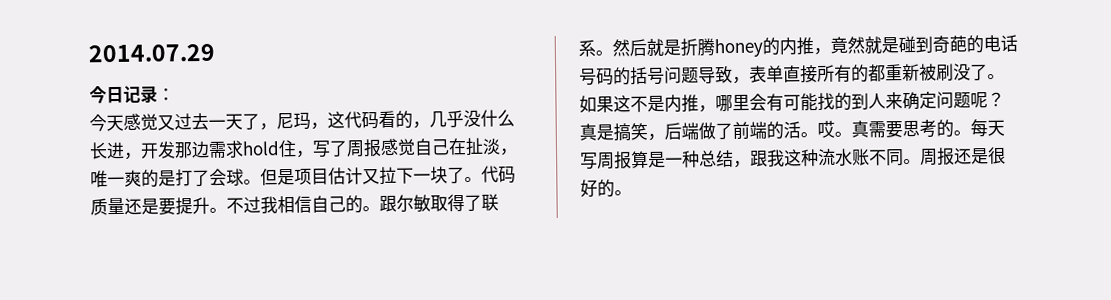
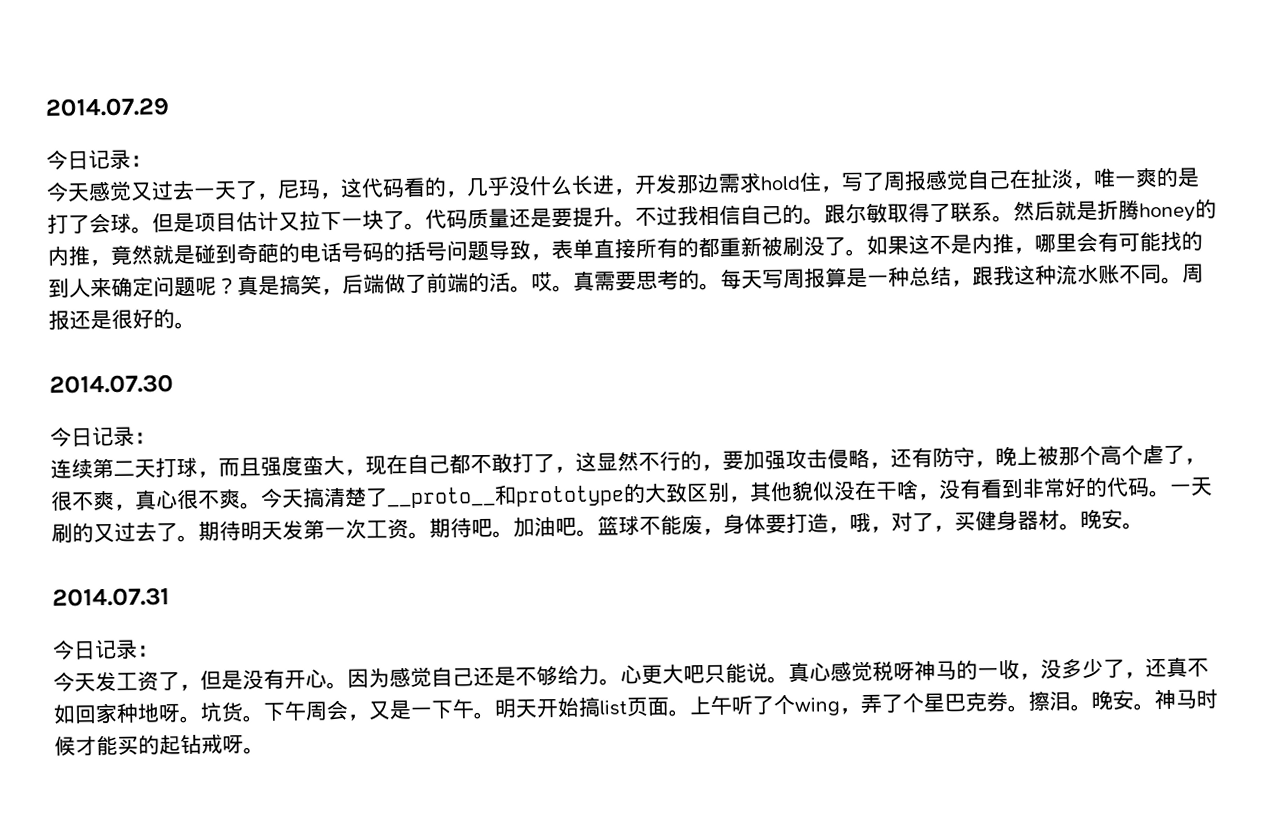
(632, 193) none -> [49,374,174,394] [50,426,156,447] [50,444,1206,479] [50,477,1213,511] [51,508,1144,543] [52,587,170,607] [52,639,159,660] [53,657,1209,692] [53,688,1218,724] [54,733,265,756] // 2014.07.30 // 今日记录： // 连续第二天打球，而且强度蛮大，现在自己都不敢打了，这显然不行的，要加强攻击侵略，还有防守，晚上被那个高个虐了，很不爽，真心很不爽。今天搞清楚了__proto__和prototype的大致区别，其他貌似没在干啥，没有看到非常好的代码。一天刷的又过去了。期待明天发第一次工资。期待吧。加油吧。篮球不能废，身体要打造，哦，对了，买健身器材。晚安。 // 2014.07.31 // 今日记录： // 今天发工资了，但是没有开心。因为感觉自己还是不够给力。心更大吧只能说。真心感觉税呀神马的一收，没多少了，还真不如回家种地呀。坑货。下午周会，又是一下午。明天开始搞list页面。上午听了个wing，弄了个星巴克券。擦泪。晚安。神马时候才能买的起钻戒呀。

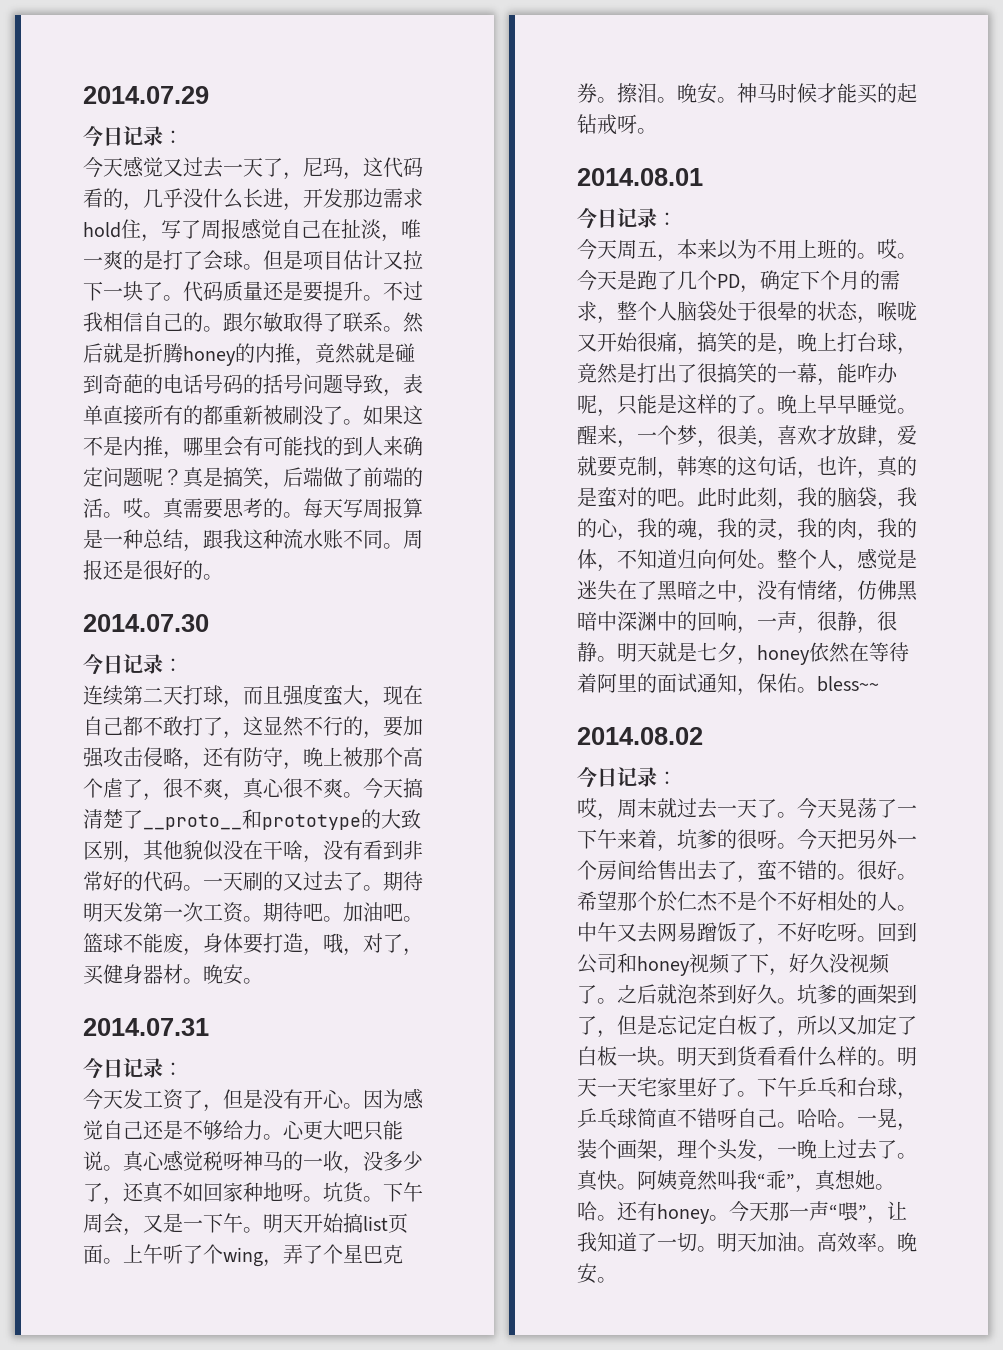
(265, 750) none -> [577,168,703,186] [577,207,677,229] [577,239,917,262] [577,270,900,293] [577,301,917,324] [577,332,917,355] [577,363,898,386] [577,394,917,417] [577,425,917,448] [577,456,917,479] [577,487,917,510] [577,518,917,541] [577,548,917,572] [577,580,918,603] [577,611,897,634] [577,642,909,665] [577,673,879,696] [577,727,703,745] [577,766,677,788] [577,798,917,821] [577,829,917,852] [577,860,917,883] [577,891,917,912] [577,922,917,945] [577,953,890,976] [577,984,917,1004] [577,1015,917,1038] [577,1046,917,1067] [577,1077,917,1100] [577,1108,917,1131] [577,1139,917,1162] [577,1170,895,1193] [577,1201,907,1224] [577,1232,917,1252] [577,1263,617,1284] // 2014.08.01 // 今日记录： // 今天周五，本来以为不用上班的。哎。今天是跑了几个PD，确定下个月的需求，整个人脑袋处于很晕的状态，喉咙又开始很痛，搞笑的是，晚上打台球，竟然是打出了很搞笑的一幕，能咋办呢，只能是这样的了。晚上早早睡觉。醒来，一个梦，很美，喜欢才放肆，爱就要克制，韩寒的这句话，也许，真的是蛮对的吧。此时此刻，我的脑袋，我的心，我的魂，我的灵，我的肉，我的体，不知道归向何处。整个人，感觉是迷失在了黑暗之中，没有情绪，仿佛黑暗中深渊中的回响，一声，很静，很静。明天就是七夕，honey依然在等待着阿里的面试通知，保佑。bless~~ // 2014.08.02 // 今日记录： // 哎，周末就过去一天了。今天晃荡了一下午来着，坑爹的很呀。今天把另外一个房间给售出去了，蛮不错的。很好。希望那个於仁杰不是个不好相处的人。中午又去网易蹭饭了，不好吃呀。回到公司和honey视频了下，好久没视频了。之后就泡茶到好久。坑爹的画架到了，但是忘记定白板了，所以又加定了白板一块。明天到货看看什么样的。明天一天宅家里好了。下午乒乓和台球，乒乓球简直不错呀自己。哈哈。一晃，装个画架，理个头发，一晚上过去了。真快。阿姨竟然叫我“乖”，真想她。哈。还有honey。今天那一声“喂”，让我知道了一切。明天加油。高效率。晚安。

